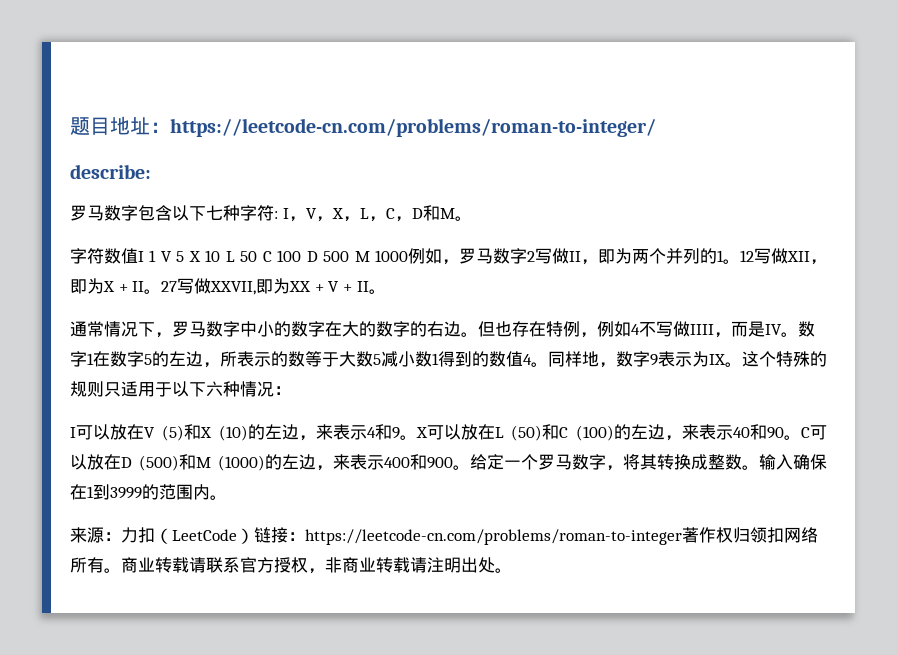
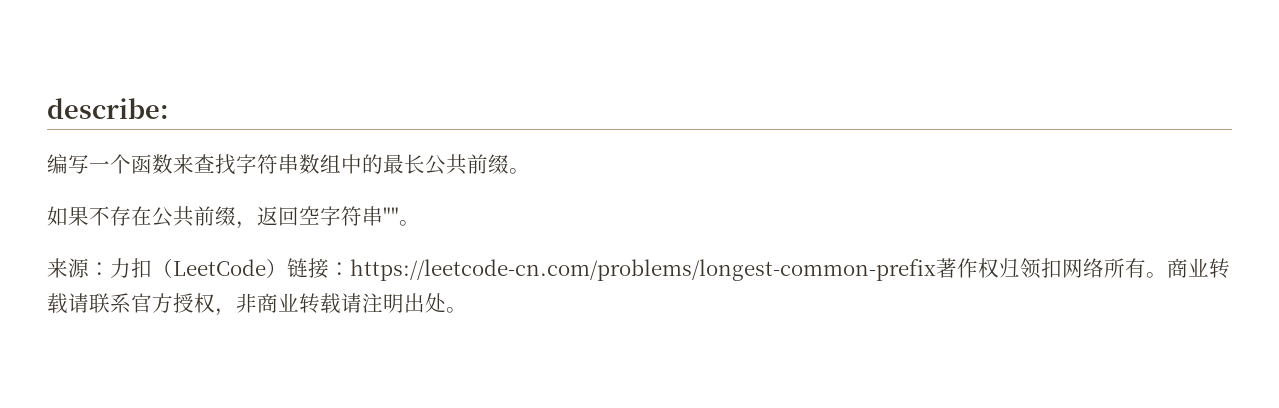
[70,116,656,137] [70,164,151,179] [70,205,472,222] [70,248,827,265] [70,278,386,295] [70,321,815,338] [70,351,827,368] [70,381,291,397] [70,424,827,441] [70,454,827,471] [70,484,210,500] 题目地址：https://leetcode-cn.com/problems/roman-to-integer/ // describe: // 罗马数字包含以下七种字符: I，V，X，L，C，D和M。 // 字符数值I 1 V 5 X 10 L 50 C 100 D 500 M 1000例如，罗马数字2写做II，即为两个并列的1。12写做XII，即为X + II。27写做XXVII,即为XX + V + II。 // 通常情况下，罗马数字中小的数字在大的数字的右边。但也存在特例，例如4不写做IIII，而是IV。数字1在数字5的左边，所表示的数等于大数5减小数1得到的数值4。同样地，数字9表示为IX。这个特殊的规则只适用于以下六种情况： // I可以放在V (5)和X (10)的左边，来表示4和9。X可以放在L (50)和C (100)的左边，来表示40和90。C可以放在D (500)和M (1000)的左边，来表示400和900。给定一个罗马数字，将其转换成整数。输入确保在1到3999的范围内 -> [47,98,169,119] [47,154,530,175] [47,206,399,229] describe: // 编写一个函数来查找字符串数组中的最长公共前缀。 // 如果不存在公共前缀，返回空字符串""
[305,529,682,545] https://leetcode-cn.com/problems/roman-to-integer -> [350,259,936,281] https://leetcode-cn.com/problems/longest-common-prefix

